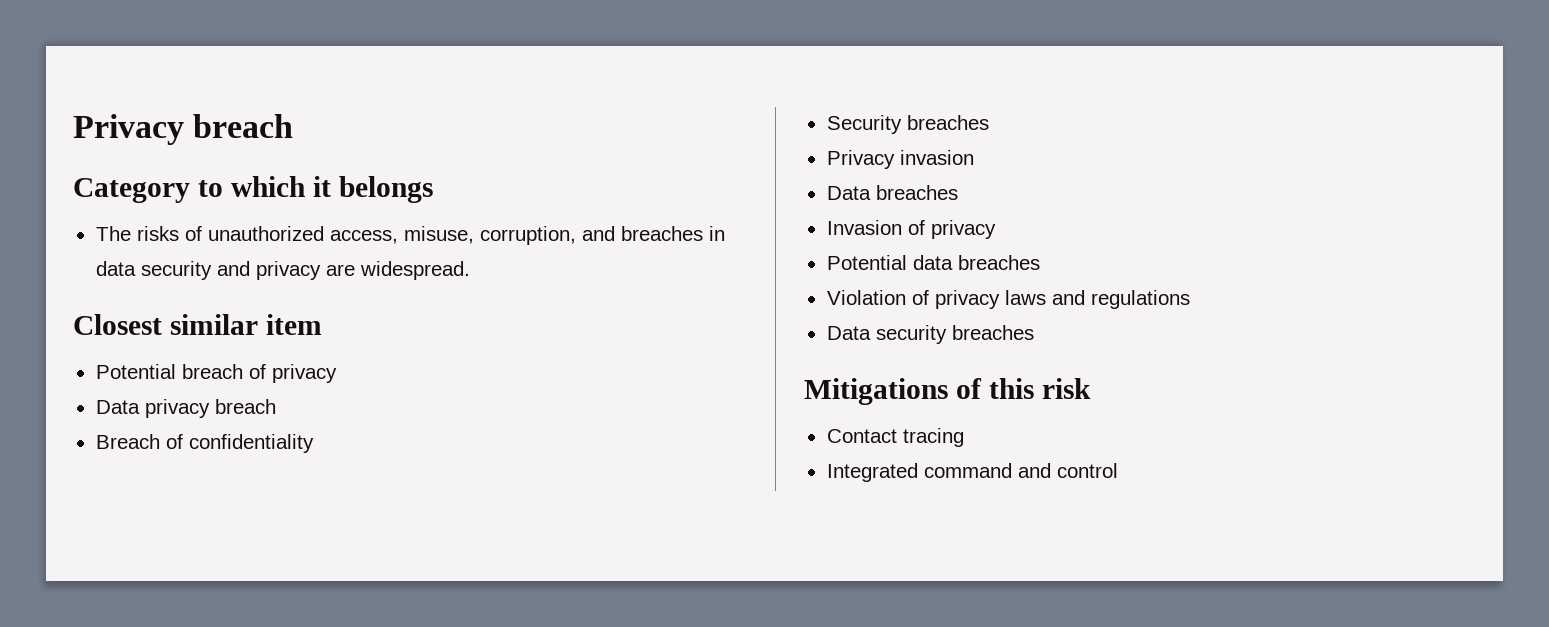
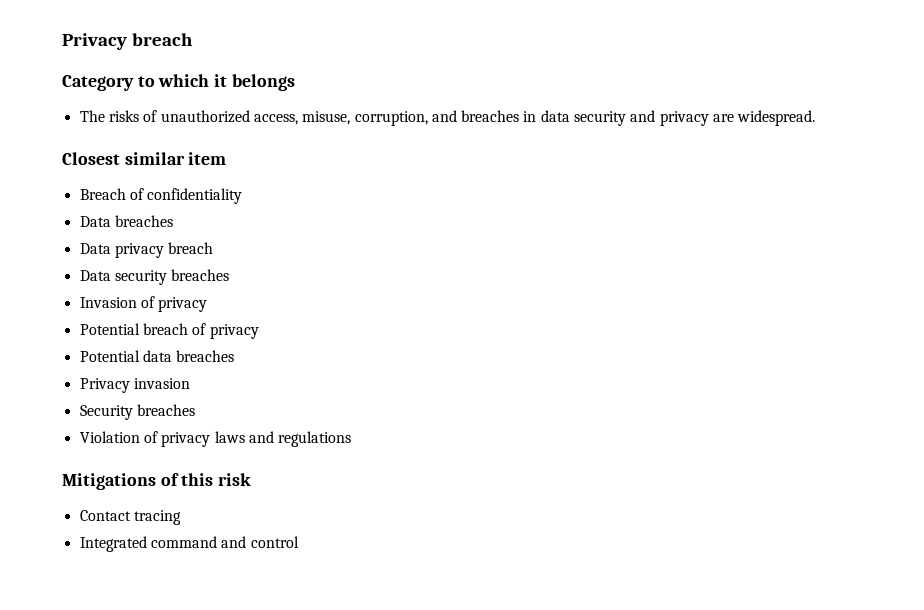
[95,364,337,383] [95,399,276,418] [95,434,314,453] [826,115,989,134] [826,150,974,169] [826,186,871,200] Potential breach of privacy // Data privacy breach // Breach of confidentiality // Security breaches // Privacy invasion // Data -> [79,188,243,204] [79,215,173,227] [79,242,214,258] [79,270,167,285] Breach of confidentiality // Data breaches // Data privacy breach // Data security
(996, 229) none -> [79,323,259,339] // Potential breach of privacy
(1040, 262) none -> [79,378,190,393] [79,404,195,420] // Privacy invasion // Security breaches
[826,325,1034,344] // Data security breaches -> (352, 439) none

